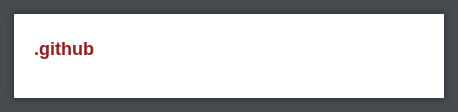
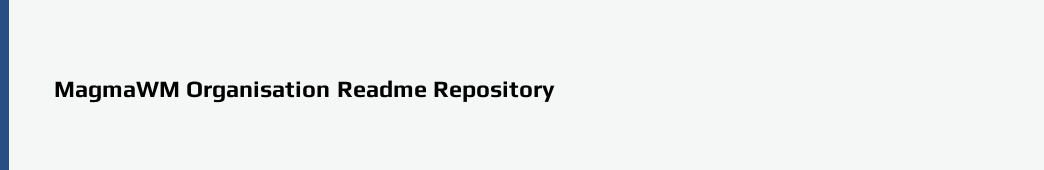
[34,42,94,59] .github -> [54,80,556,103] MagmaWM Organisation Readme Repository

